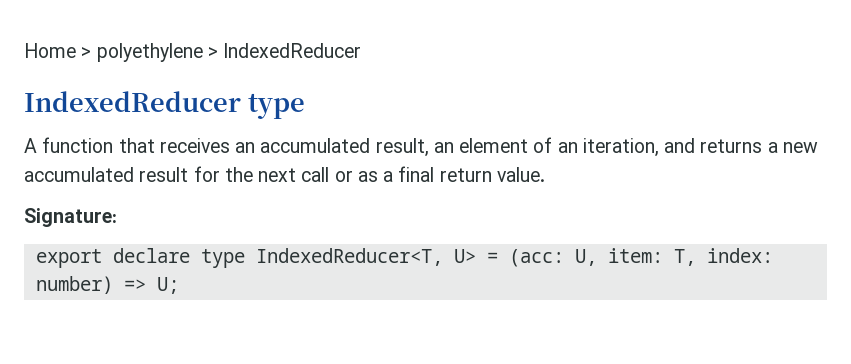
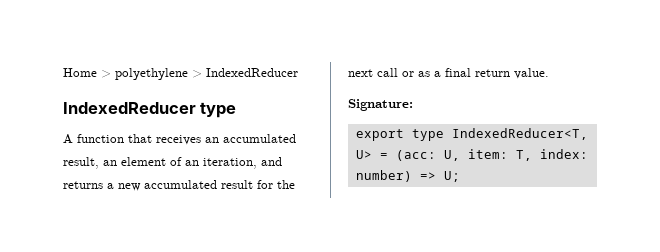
[112,248,190,263] declare -> (404, 135) none

